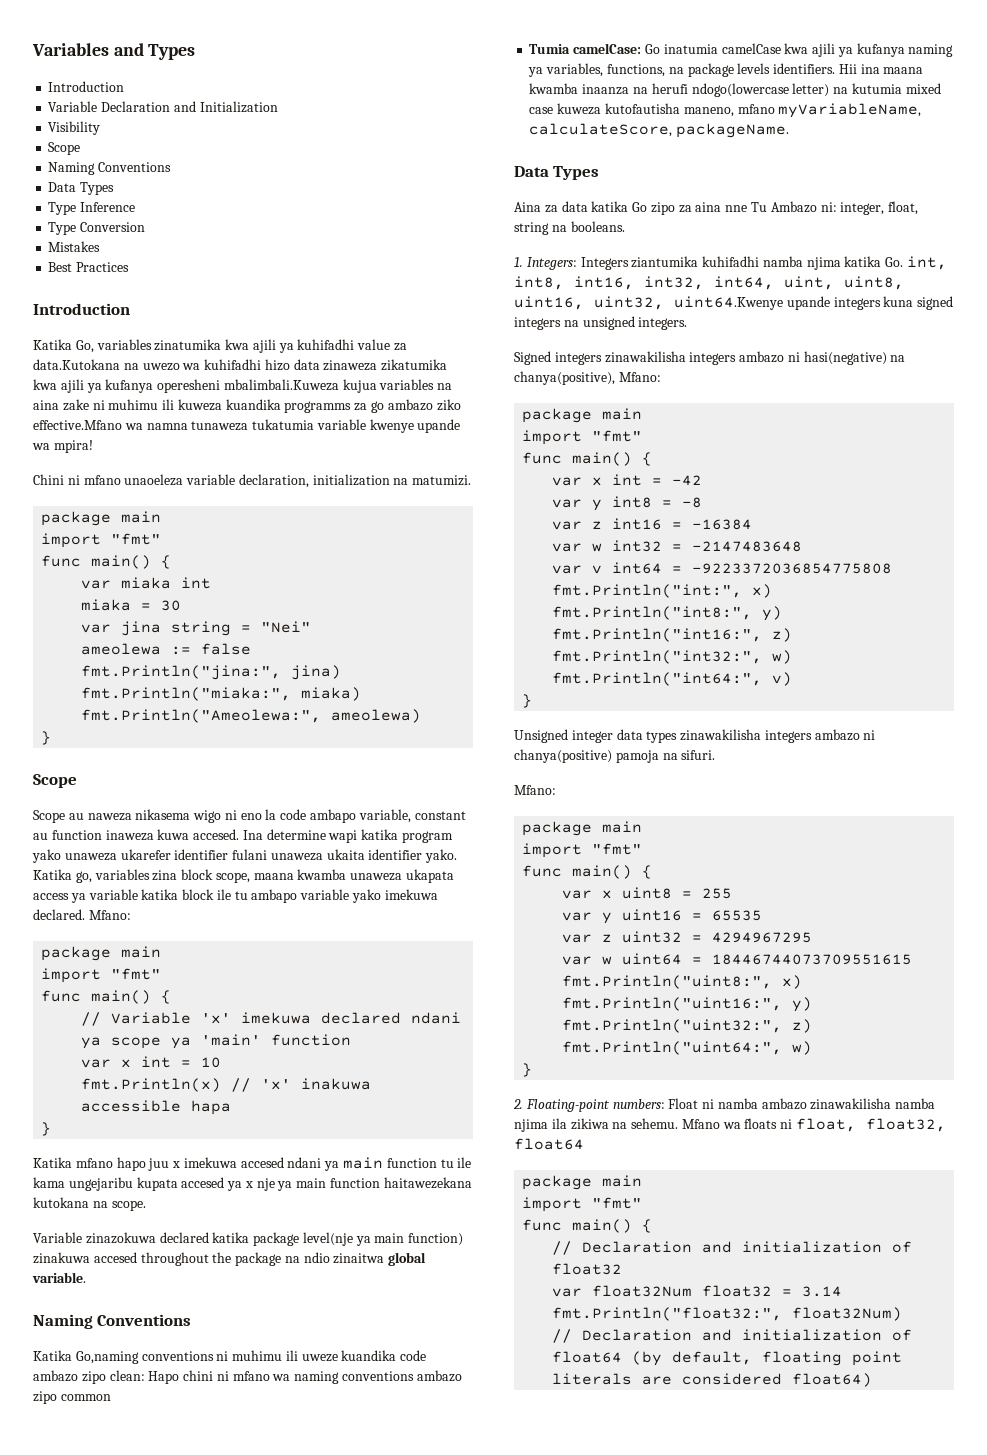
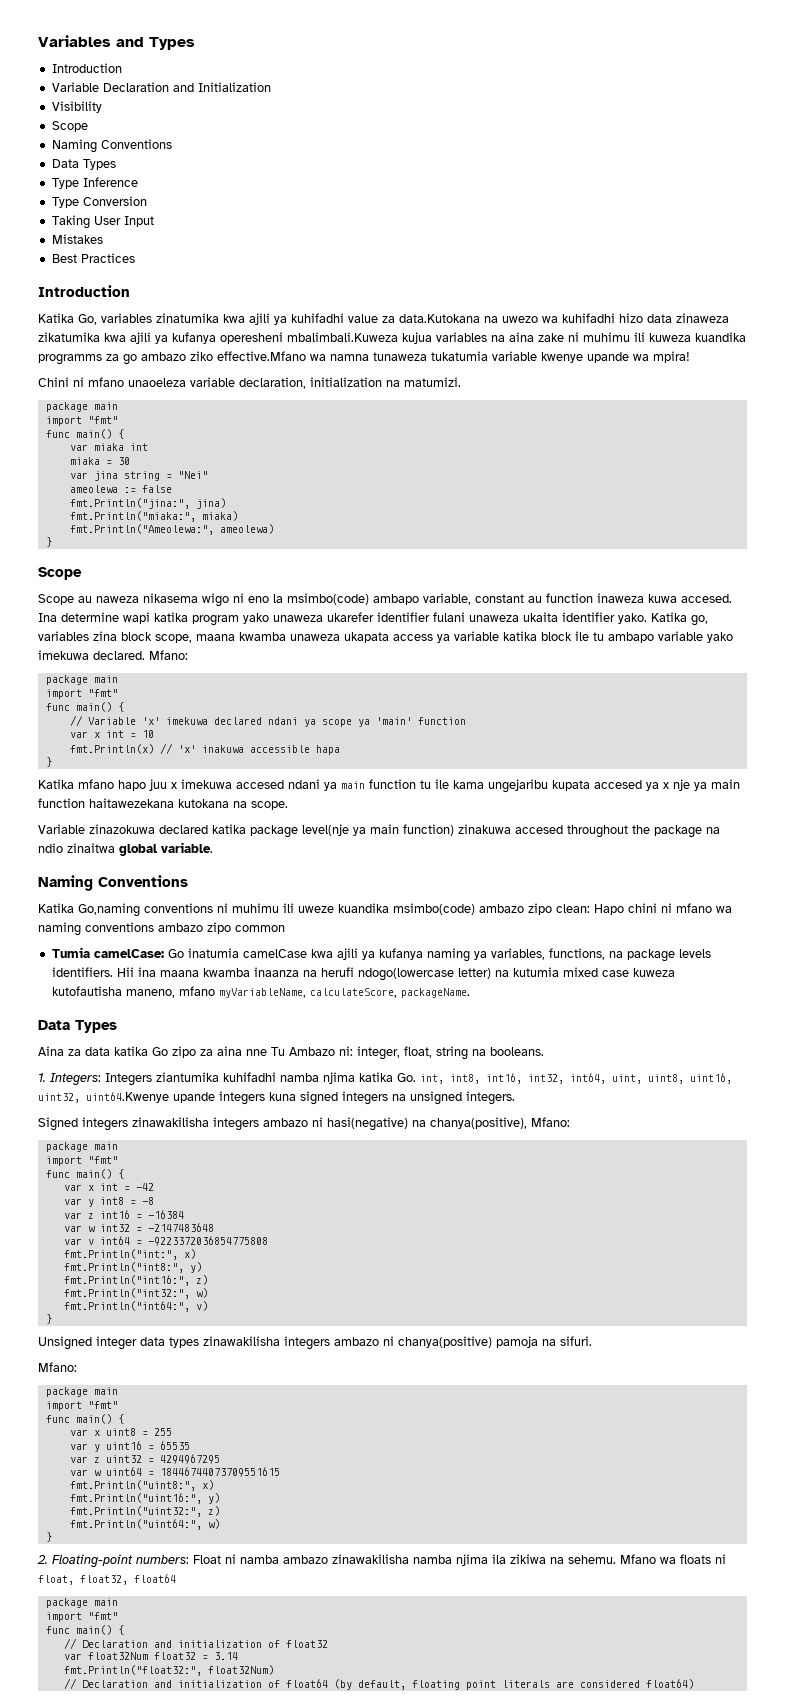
(146, 227) none -> [51,215,154,229] // Taking User Input
[280,809,307,820] code -> [287,593,369,605] msimbo(code)
[400,1350,427,1361] code -> [393,903,475,915] msimbo(code)

